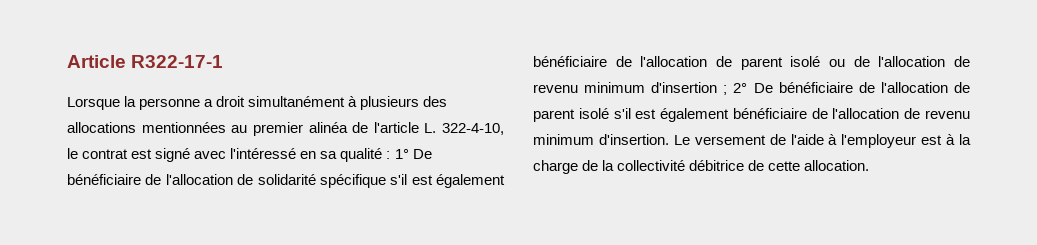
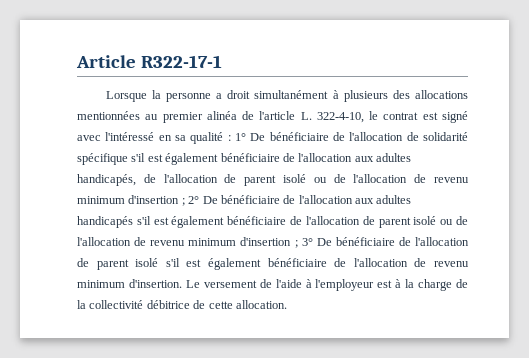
(708, 61) none -> [354,153,411,162] [77,174,218,186] aux adultes handicapés, de l'allocation
(948, 87) none -> [355,195,412,204] [77,216,468,228] [77,237,469,248] aux adultes handicapés s'il est également bénéficiaire de l'allocation de parent isolé ou de l'allocation de revenu minimum d'insertion ; 3° De bénéficiaire de l'allocation

